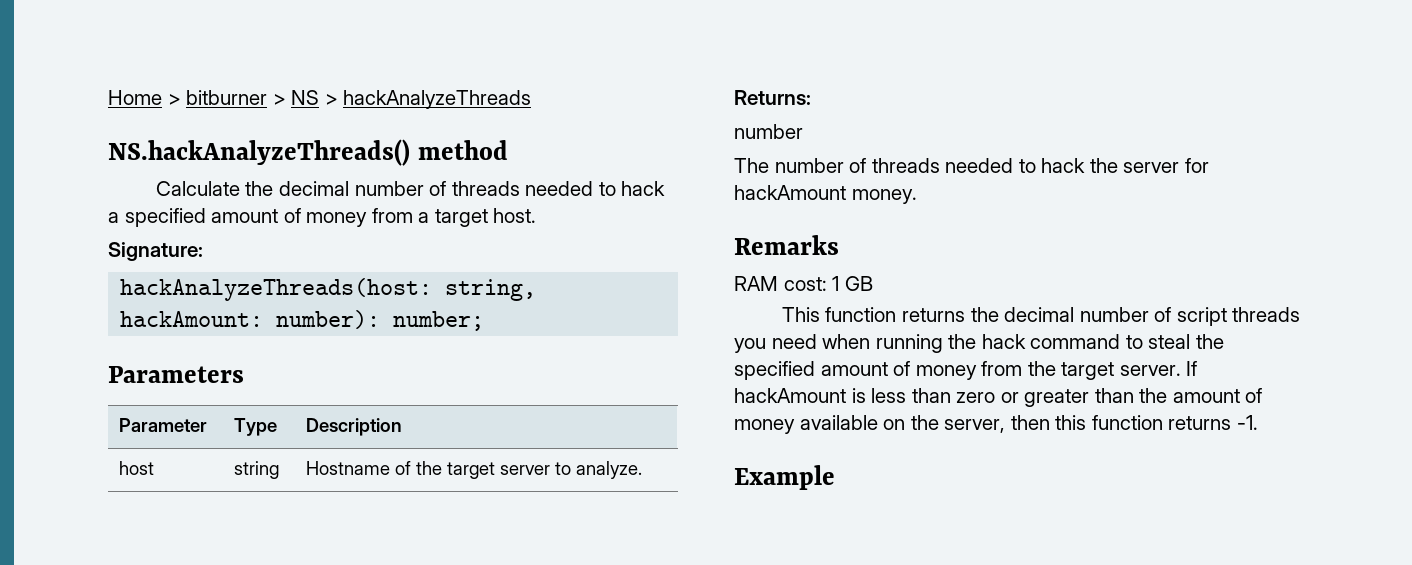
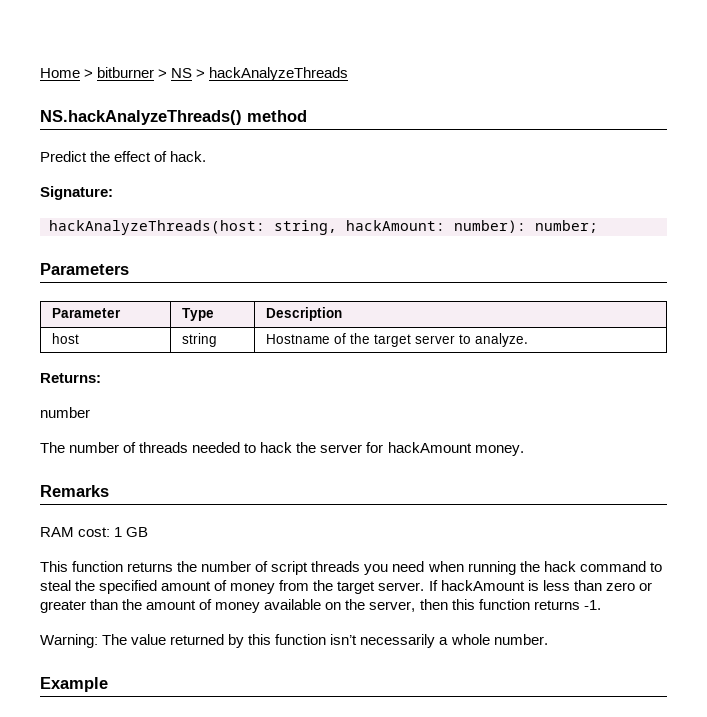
[155,181,666,196] [108,208,537,227] Calculate the decimal number of threads needed to hack a specified amount of money from a target host. -> [40,151,207,162] Predict the effect of hack.
[1004,307,1075,322] decimal -> (198, 566) none
(1258, 422) none -> [40,634,548,648] // Warning: The value returned by this function isn’t necessarily a whole number.

